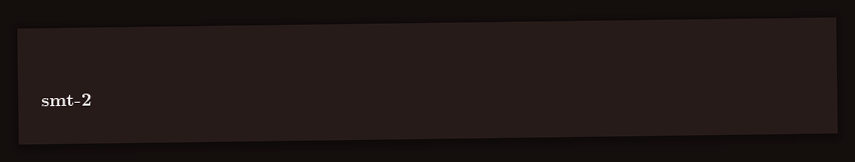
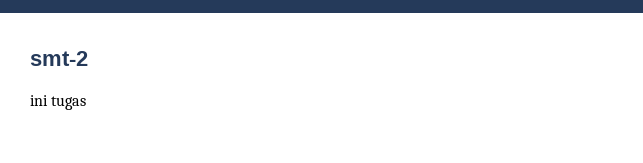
(92, 100) none -> [30,95,87,110] // ini tugas

